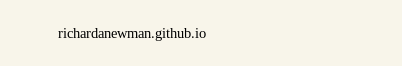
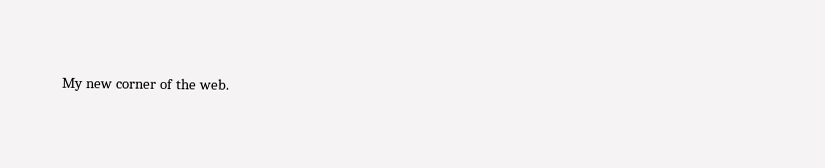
[58,28,206,41] richardanewman.github.io -> [61,77,230,92] My new corner of the web.

